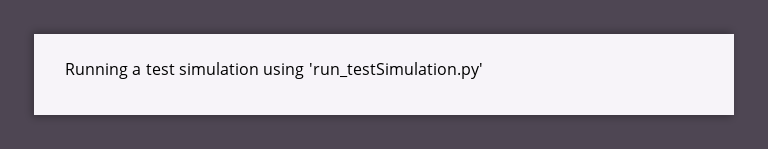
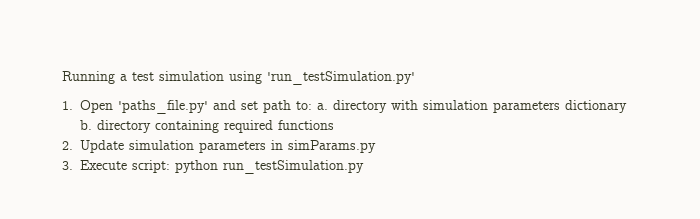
(483, 70) none -> [62,100,627,114] [80,120,334,133] [62,140,376,153] [62,160,364,174] // 1. Open 'paths_file.py' and set path to: a. directory with simulation parameters dictionary b. directory containing required functions // 2. Update simulation parameters in simParams.py // 3. Execute script: python run_testSimulation.py

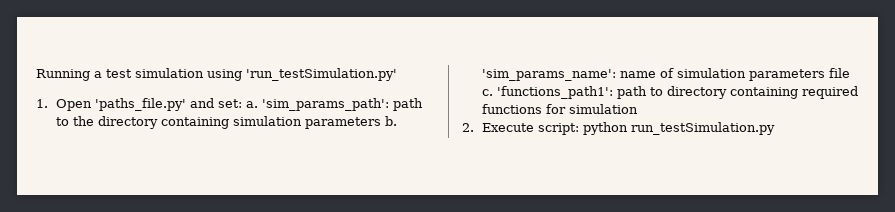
[241,100,627,113] [80,120,92,130] set path to: a. directory with simulation parameters dictionary b. -> [217,98,423,111] [55,116,397,129] [481,68,850,81] [481,86,663,99] set: a. 'sim_params_path': path to the directory containing simulation parameters b. 'sim_params_name': name of simulation parameters file c. 'functions_path1': path to
[62,140,376,153] [62,161,73,170] // 2. Update simulation parameters in simParams.py // 3. -> [545,104,638,114] [462,123,474,132] for simulation // 2.

